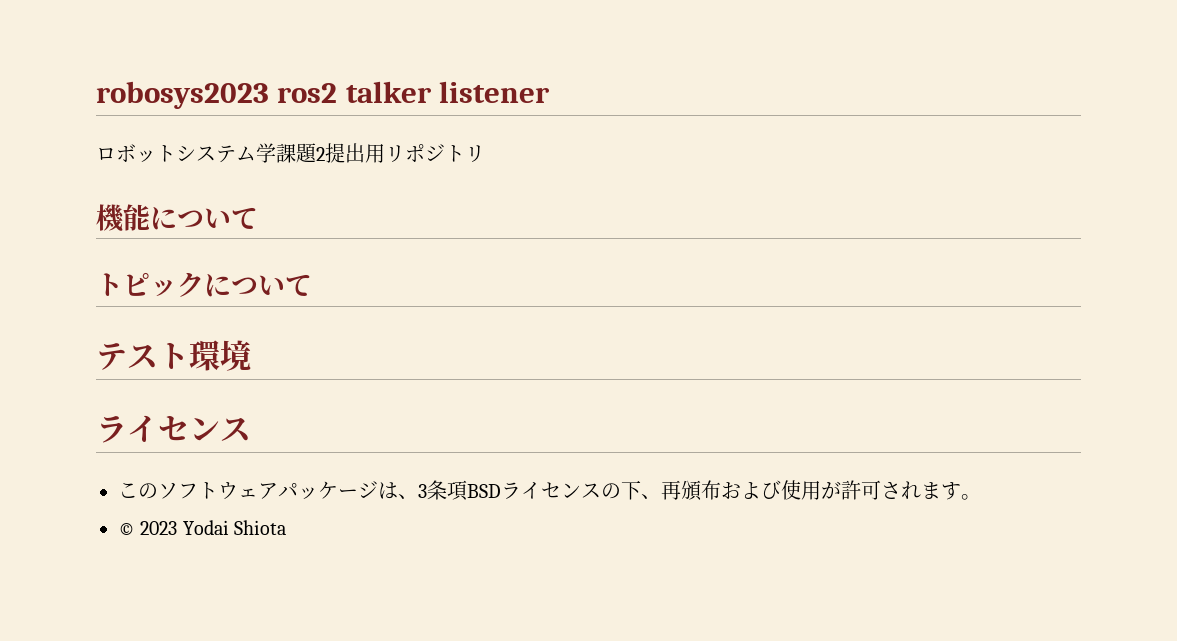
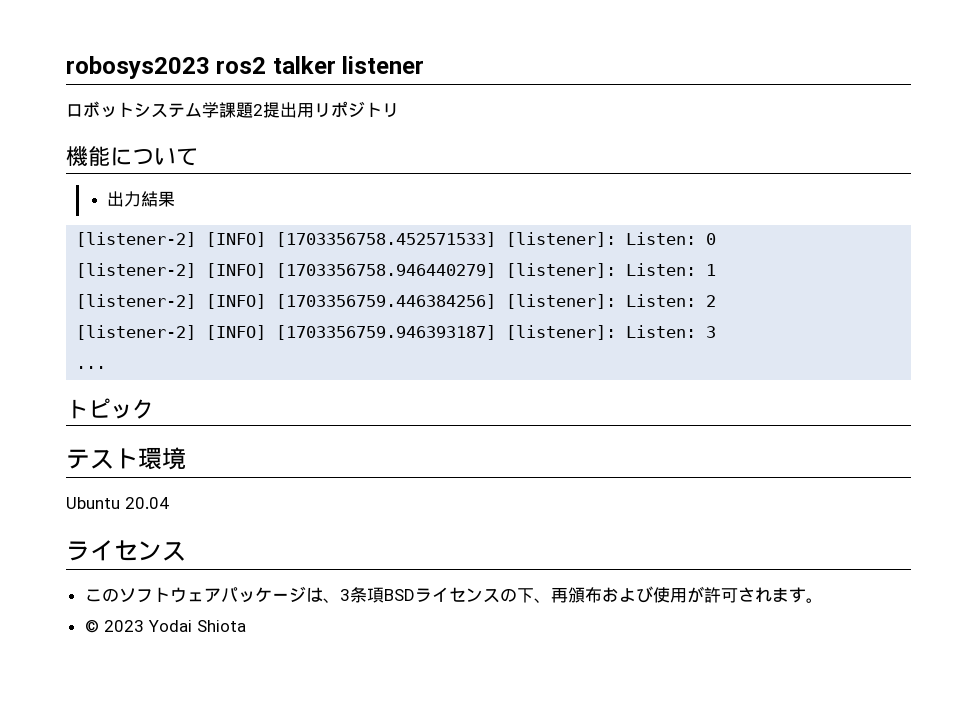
(258, 218) none -> [106,191,175,207] [76,232,717,247] [76,263,717,278] [76,294,717,309] [76,325,717,340] [76,366,107,369] // 出力結果 // [listener-2] [INFO] [1703356758.452571533] [listener]: Listen: 0 // [listener-2] [INFO] [1703356758.946440279] [listener]: Listen: 1 // [listener-2] [INFO] [1703356759.446384256] [listener]: Listen: 2 // [listener-2] [INFO] [1703356759.946393187] [listener]: Listen: 3 // ...
[204,274,312,297] について -> (154, 409) none
(251, 355) none -> [66,497,169,509] // Ubuntu 20.04

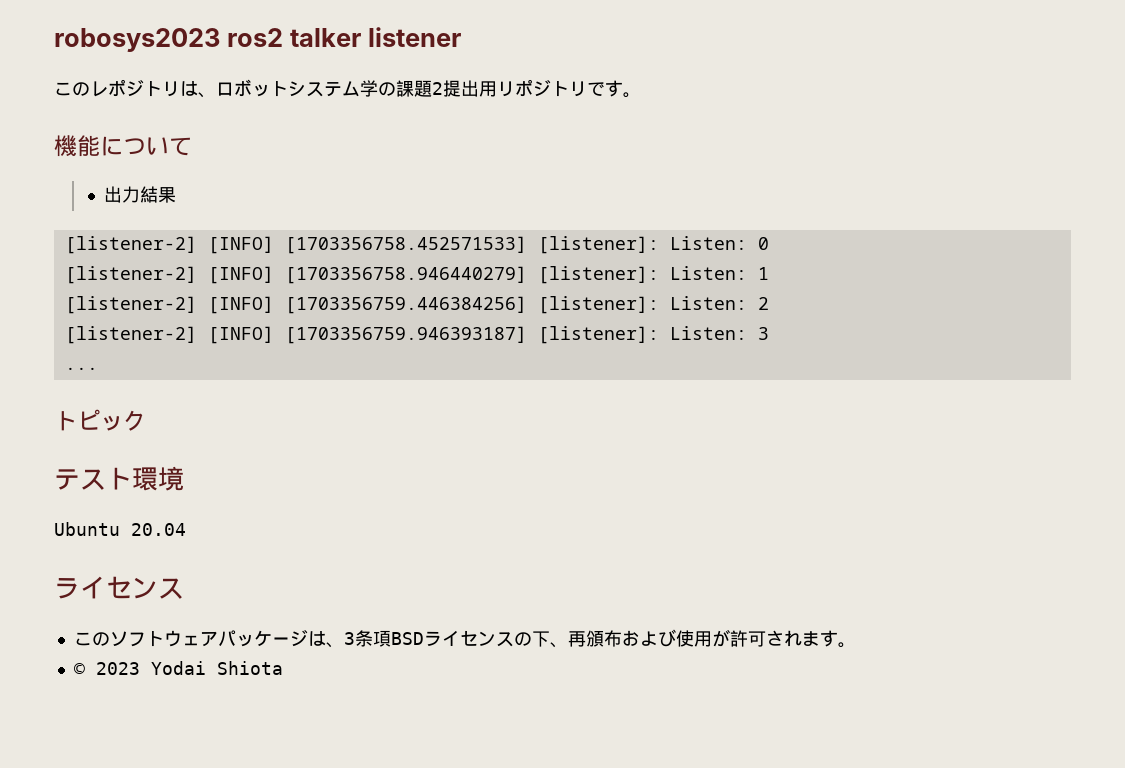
(425, 65) none -> [54,79,216,98] このレポジトリは、
(219, 110) none -> [378,82,396,96] の
(399, 110) none -> [587,80,641,98] です。

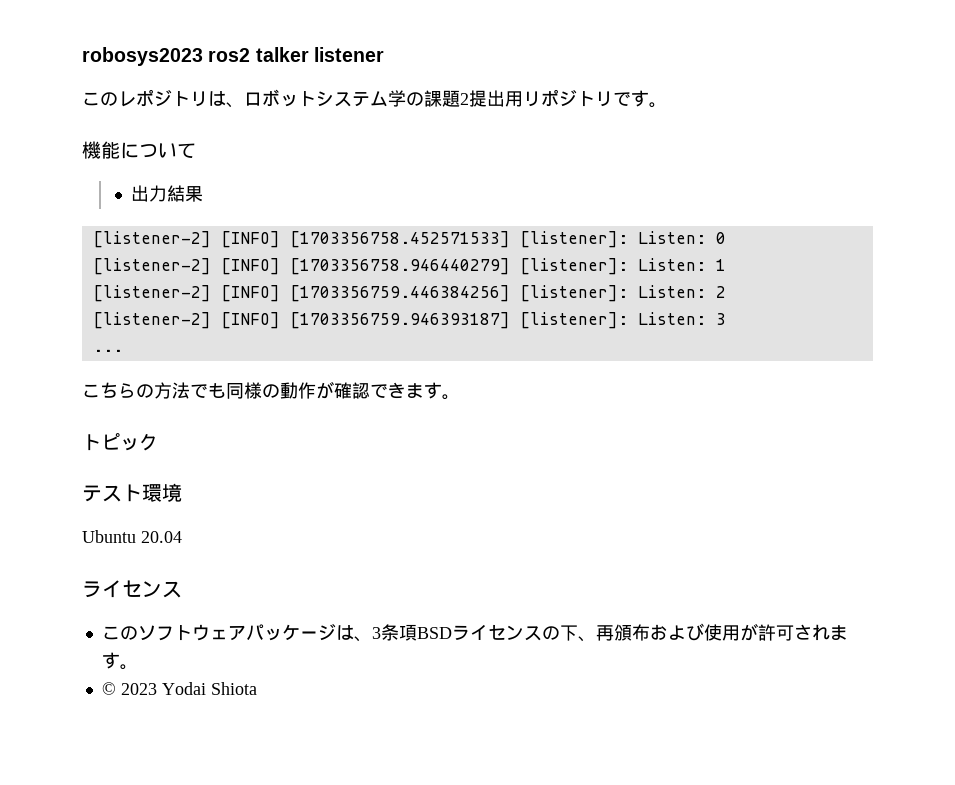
(98, 368) none -> [82,381,460,400] // こちらの方法でも同様の動作が確認できます。

